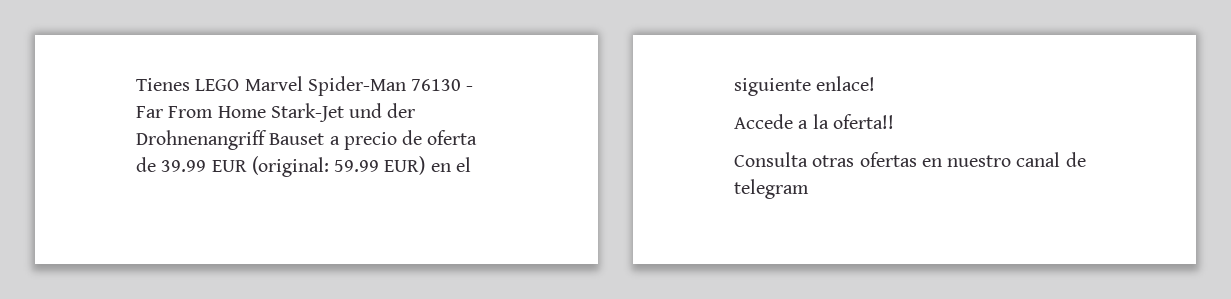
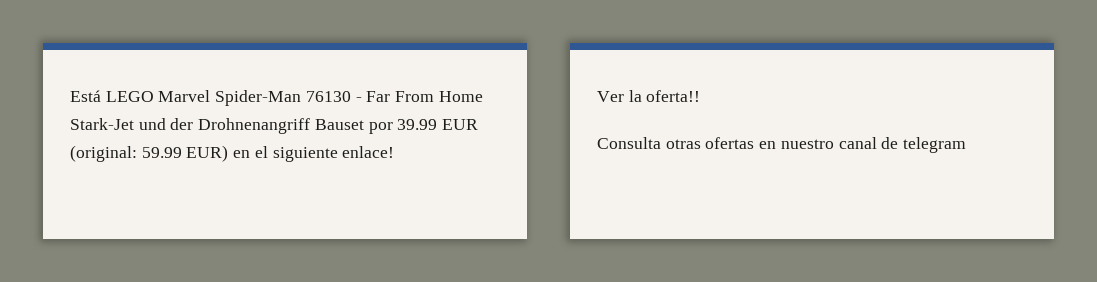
[136,78,190,91] Tienes -> [70,90,101,102] Está
[329,130,478,150] [136,157,156,172] a precio de oferta de -> [368,122,393,134] por
[734,114,809,129] Accede a -> [597,91,624,102] Ver

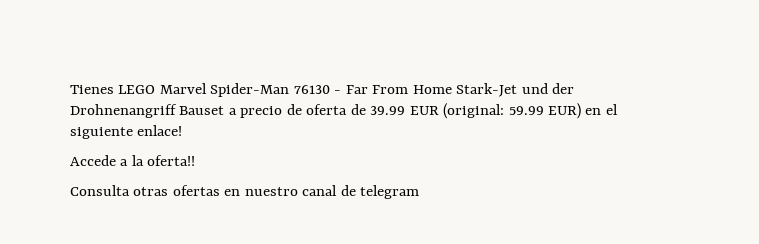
[70,90,101,102] Está -> [70,85,114,94] Tienes
[368,122,393,134] por -> [228,104,366,118] a precio de oferta de
[597,91,624,102] Ver -> [70,155,129,166] Accede a

